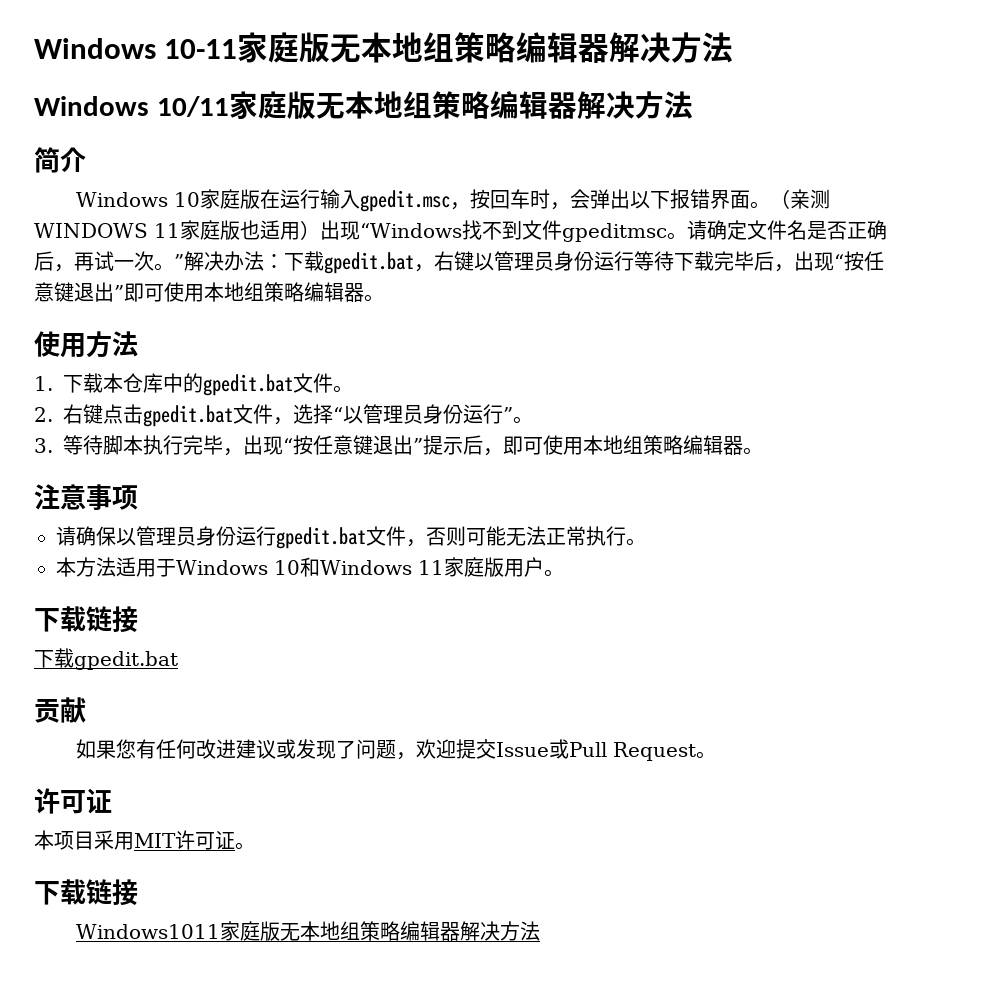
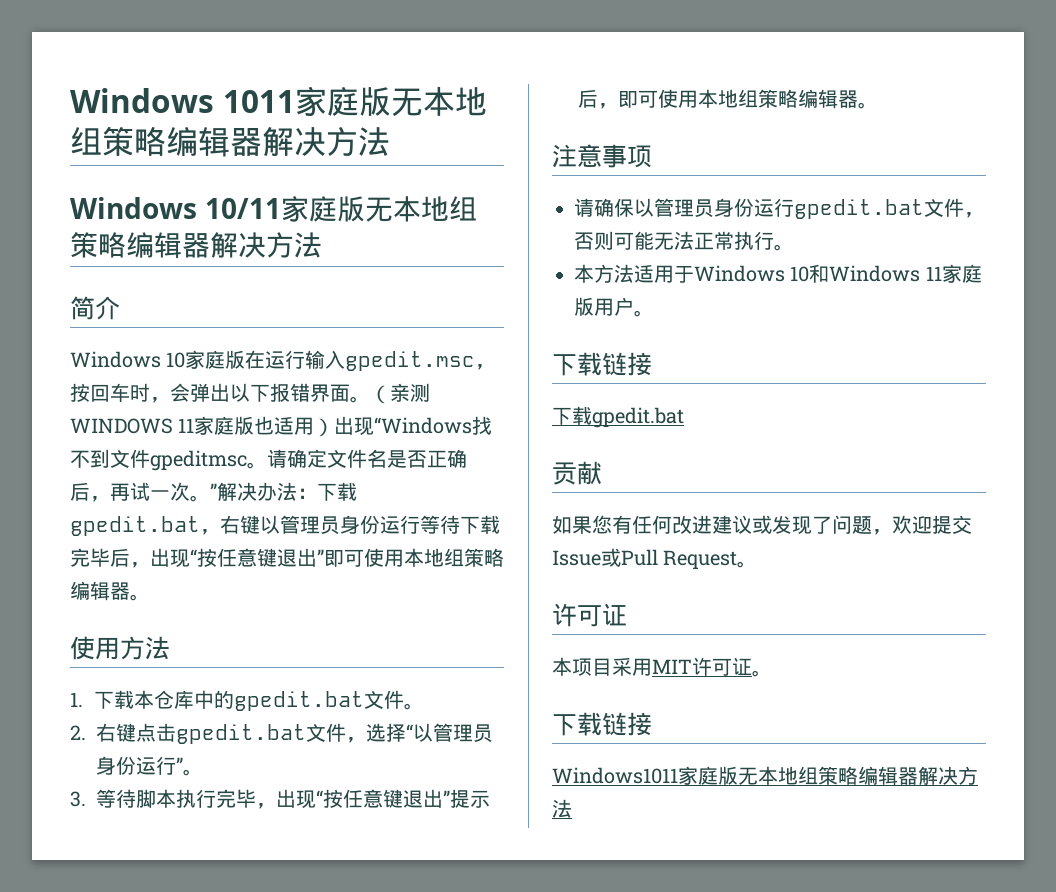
[34,38,238,59] Windows 10-11 -> [70,88,295,113] Windows 1011

